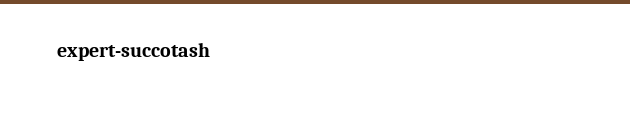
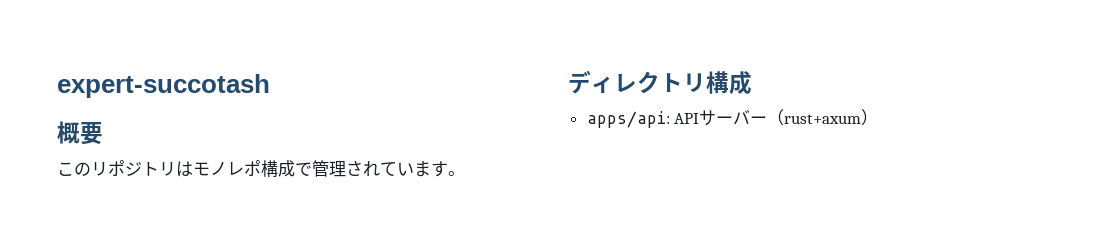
(210, 51) none -> [57,121,103,145] [57,160,465,177] [568,70,752,95] [586,109,879,128] // 概要 // このリポジトリはモノレポ構成で管理されています。 // ディレクトリ構成 // apps/api: APIサーバー（rust+axum）

